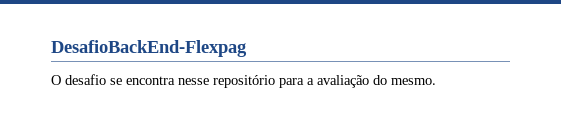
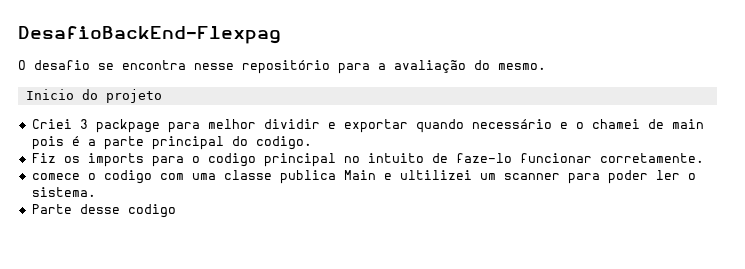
(436, 81) none -> [25,89,162,103] [31,119,704,133] [31,136,312,150] [31,153,704,167] [31,170,696,184] [31,187,96,197] [31,204,176,218] // Inicio do projeto // Criei 3 packpage para melhor dividir e exportar quando necessário e o chamei de main pois é a parte principal do codigo. // Fiz os imports para o codigo principal no intuito de faze-lo funcionar corretamente. // comece o codigo com uma classe publica Main e ultilizei um scanner para poder ler o sistema. // Parte desse codigo

